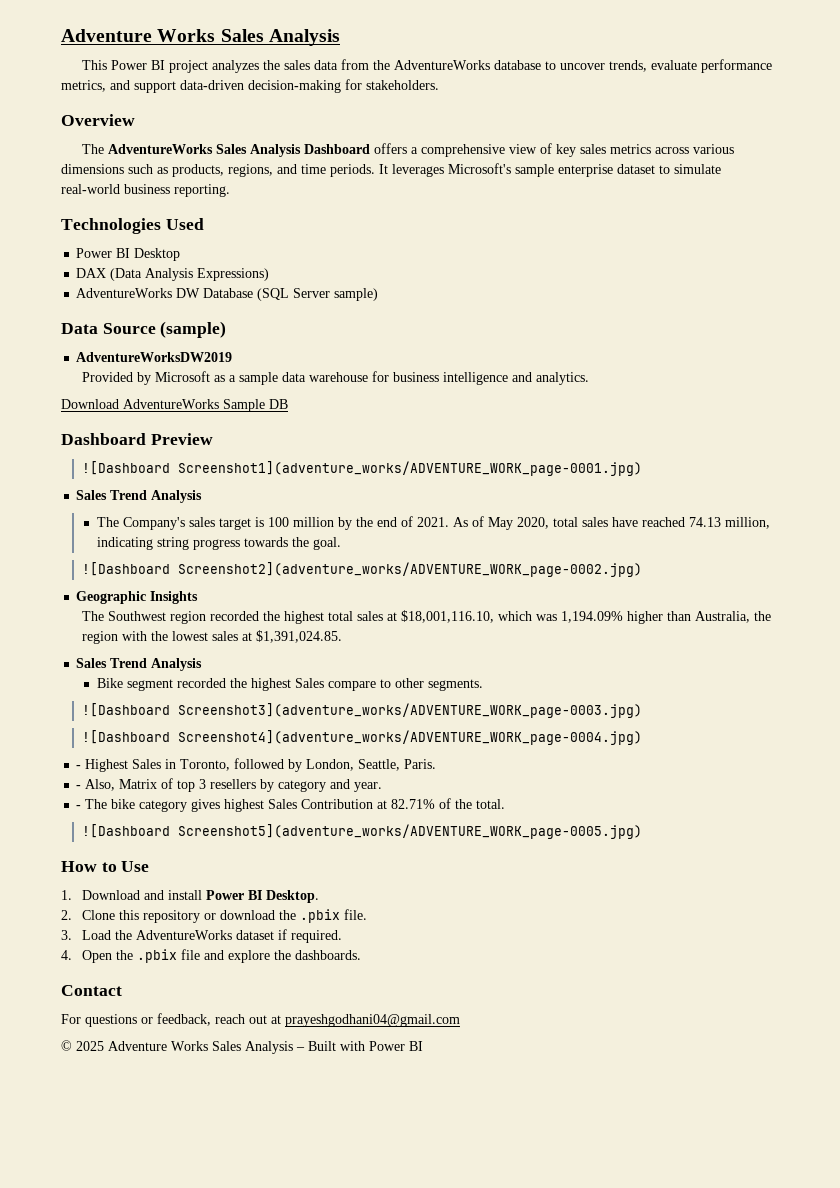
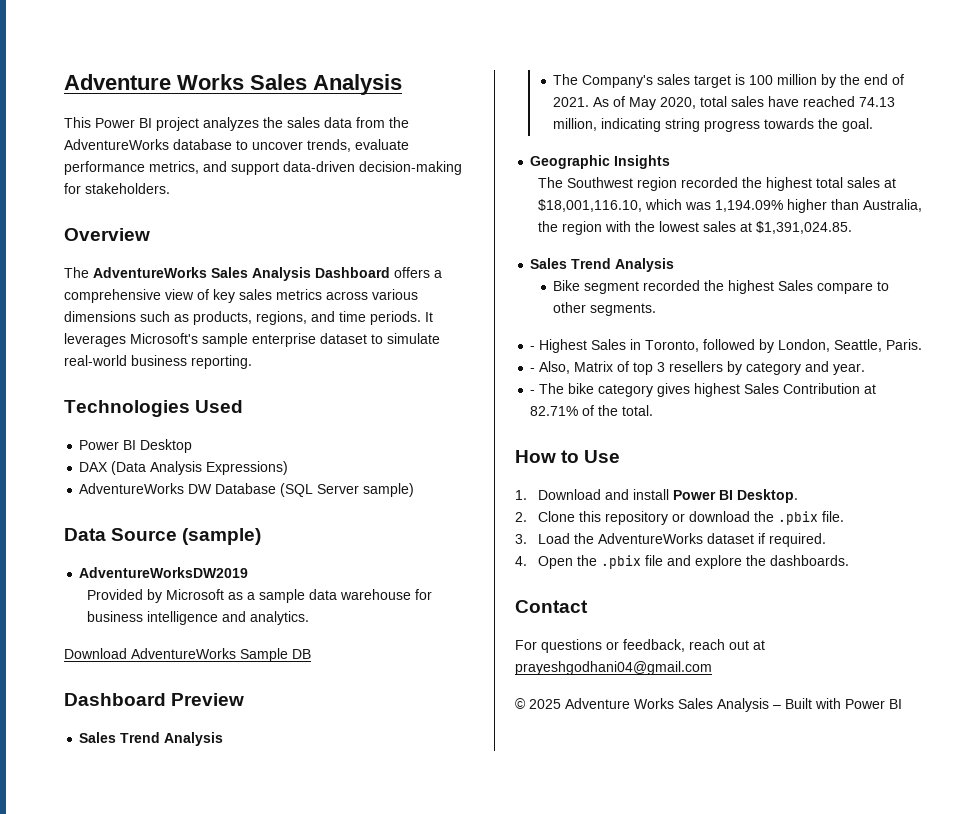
[81,461,642,476] // ![Dashboard Screenshot1](adventure_works/ADVENTURE_WORK_page-0001.jpg) -> (245, 699) none
[81,562,642,577] // ![Dashboard Screenshot2](adventure_works/ADVENTURE_WORK_page-0002.jpg) -> (874, 125) none
[81,703,642,718] [81,730,642,745] // ![Dashboard Screenshot3](adventure_works/ADVENTURE_WORK_page-0003.jpg) // ![Dashboard Screenshot4](adventure_works/ADVENTURE_WORK_page-0004.jpg) -> (657, 309) none
[81,824,642,839] // ![Dashboard Screenshot5](adventure_works/ADVENTURE_WORK_page-0005.jpg) -> (654, 410) none

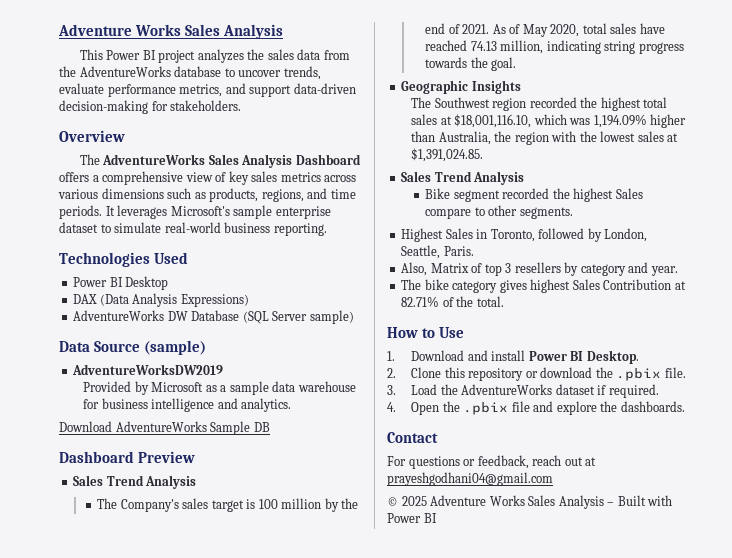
[530,346,536,350] - -> (573, 213) none
[530,368,536,372] - -> (474, 251) none
[530,390,536,394] - -> (678, 271) none

